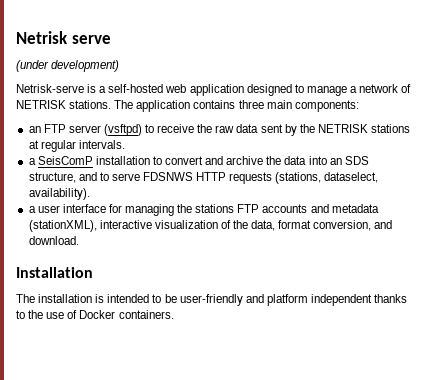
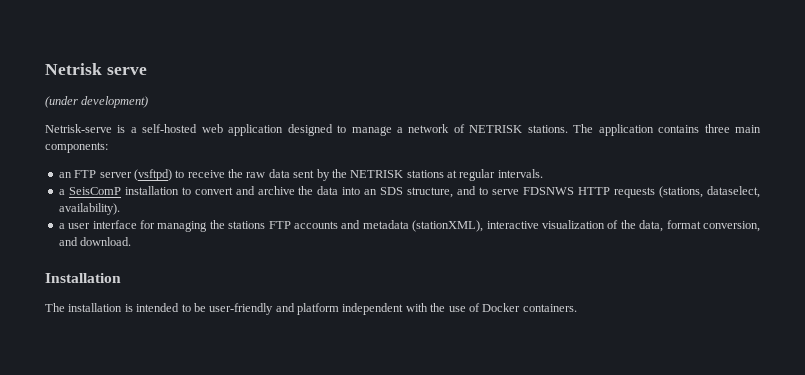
[374,294,408,303] [16,310,25,319] thanks to -> [405,303,428,312] with

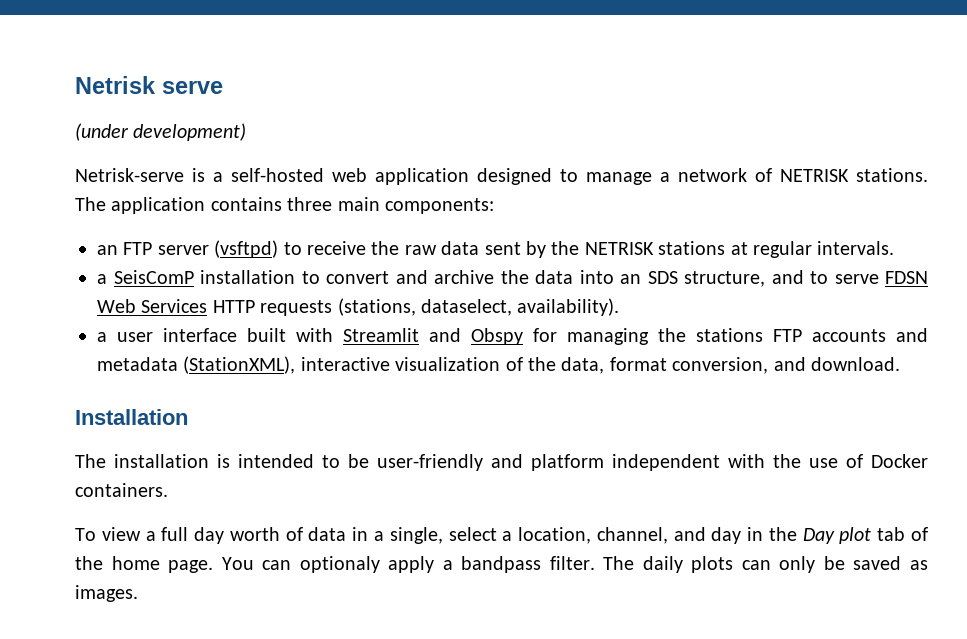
[523,187,575,195] FDSNWS -> [885,271,928,284] [97,299,208,313] FDSN Web Services
(137, 224) none -> [247,328,523,345] built with Streamlit and Obspy
[412,220,484,232] (stationXML), -> [183,356,296,374] (StationXML),
(577, 308) none -> [75,527,928,544] [75,556,928,573] [75,585,138,602] // To view a full day worth of data in a single, select a location, channel, and day in the Day plot tab of the home page. You can optionaly apply a bandpass filter. The daily plots can only be saved as images.

